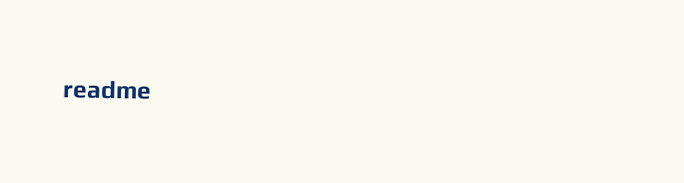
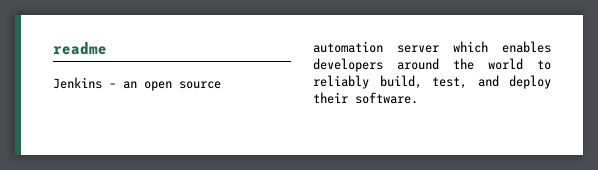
(152, 89) none -> [53,77,221,91] [313,41,551,53] [313,58,551,72] [313,75,551,89] [313,92,418,104] // Jenkins – an open source automation server which enables developers around the world to reliably build, test, and deploy their software.

